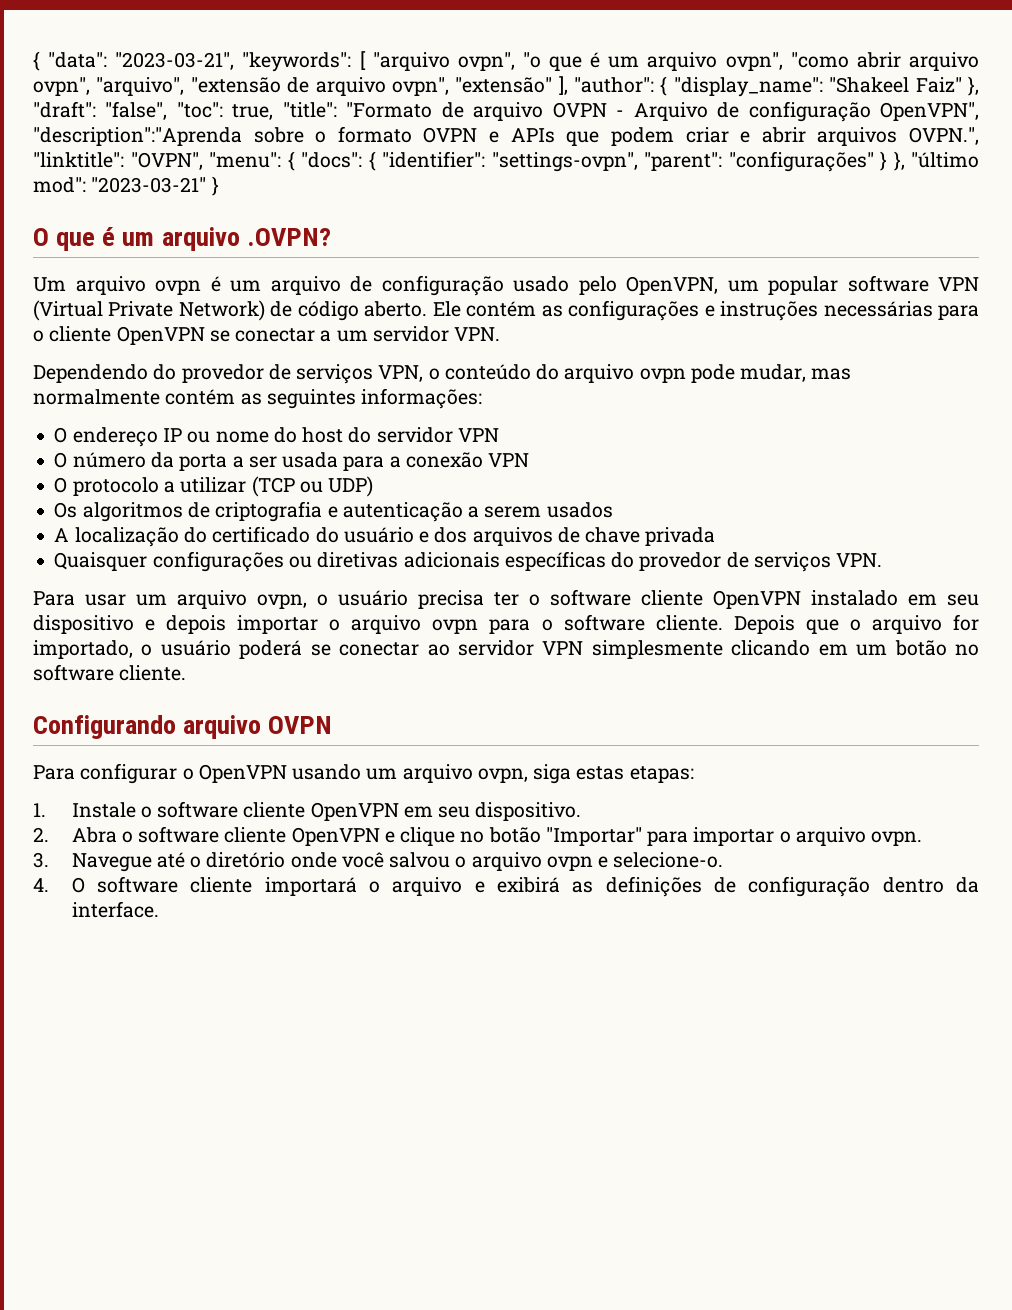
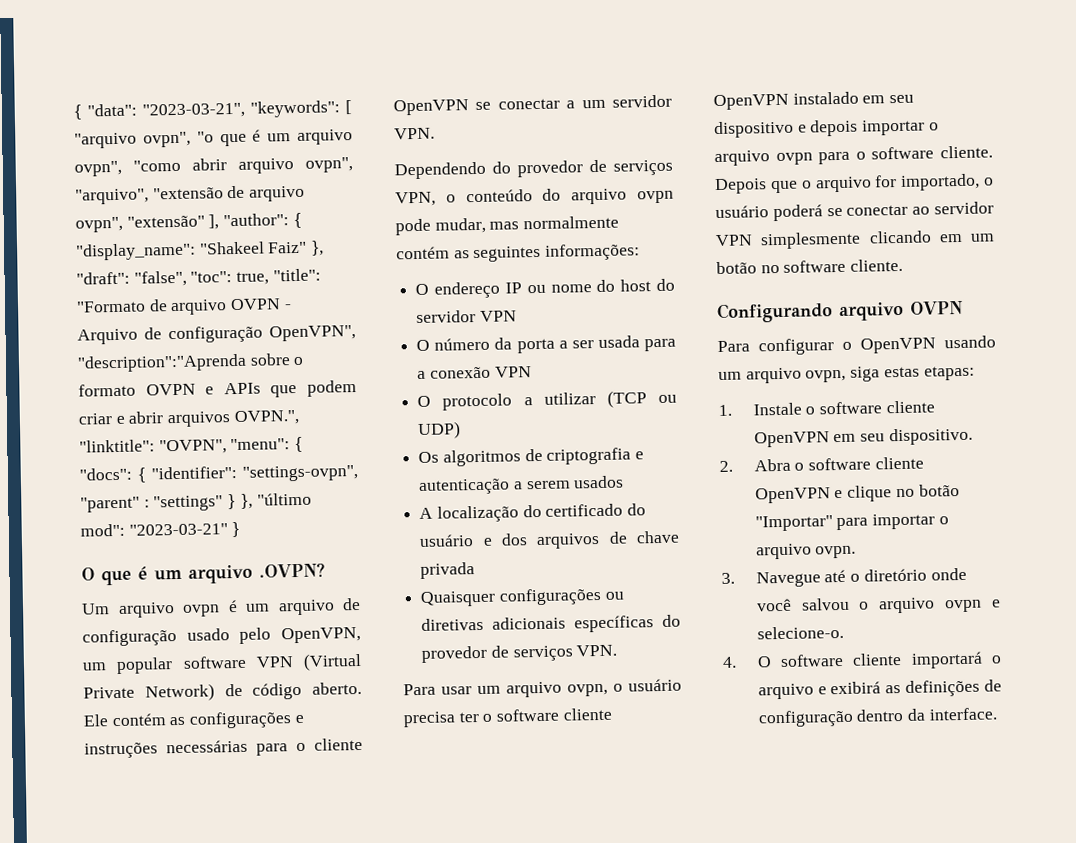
[644,151,874,172] "parent": "configurações" -> [80,495,224,513] "parent" : "settings"

